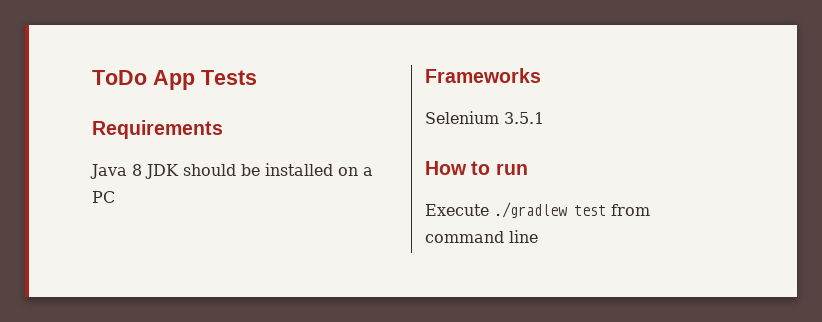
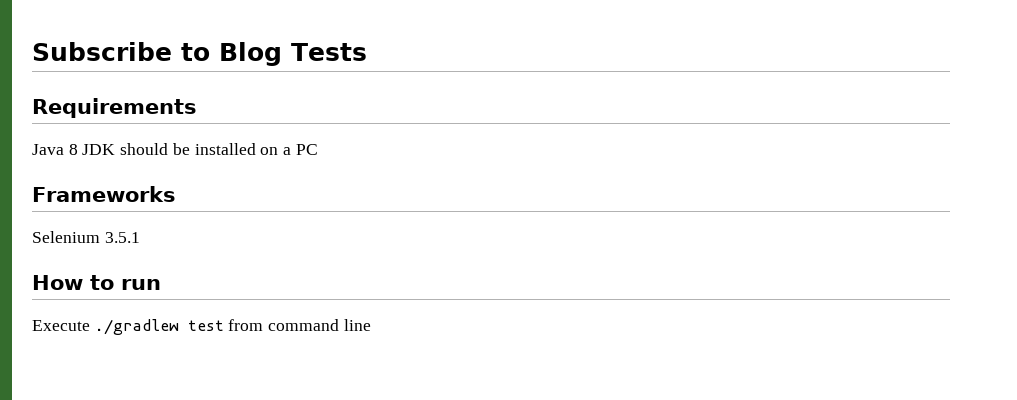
[92,70,195,90] ToDo App -> [32,42,282,66] Subscribe to Blog

